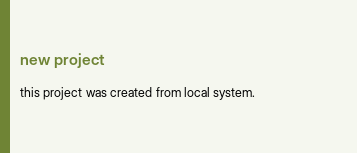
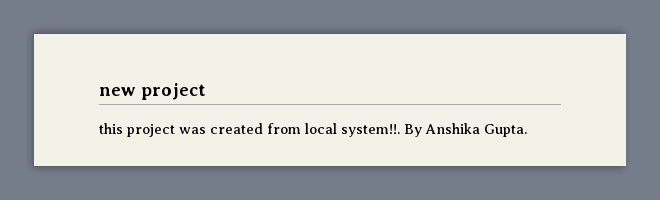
[213,88,256,100] system. -> [341,123,527,137] system!!. By Anshika Gupta.

